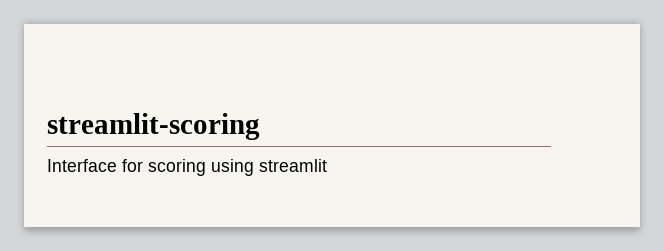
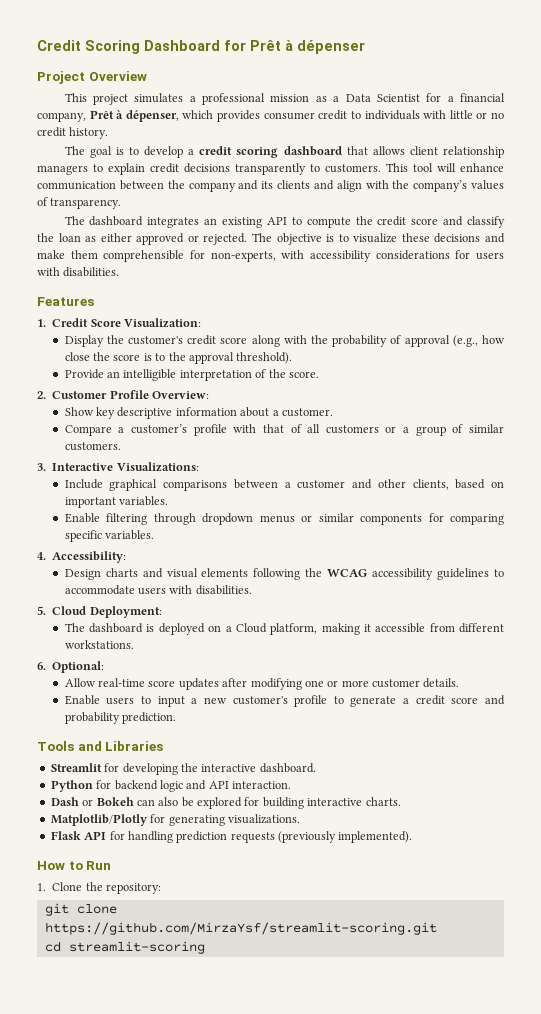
[47,113,260,140] [47,159,327,176] streamlit-scoring // Interface for scoring using streamlit -> [37,40,365,54] [37,71,147,84] [64,93,506,105] [37,110,505,122] [37,127,109,139] [64,146,505,158] [37,163,504,175] [37,180,504,192] [37,197,122,209] [64,216,506,228] [37,233,505,245] [37,250,504,262] [37,267,120,277] [37,297,94,306] [37,318,201,328] [64,335,505,347] [64,352,293,364] [64,369,319,381] [37,390,209,399] [64,407,333,419] [64,424,504,436] [64,442,121,451] [37,462,199,472] [64,479,504,491] [64,496,169,508] [64,513,504,525] [64,530,155,542] [37,551,127,563] [64,568,504,580] [64,585,252,595] [37,606,162,618] [64,623,505,635] [64,640,134,649] [37,661,105,673] [64,678,460,690] [64,695,505,707] [64,712,177,724] [37,741,164,751] [50,763,316,775] [50,780,291,792] [50,797,401,809] [50,814,300,826] [50,831,413,843] [37,861,112,870] [37,882,161,894] [44,903,117,916] [44,922,437,935] [44,941,205,954] Credit Scoring Dashboard for Prêt à dépenser // Project Overview // This project simulates a professional mission as a Data Scientist for a financial company, Prêt à dépenser, which provides consumer credit to individuals with little or no credit history. // The goal is to develop a credit scoring dashboard that allows client relationship managers to explain credit decisions transparently to customers. This tool will enhance communication between the company and its clients and align with the company’s values of transparency. // The dashboard integrates an existing API to compute the credit score and classify the loan as either approved or rejected. The objective is to visualize these decisions and make them comprehensible for non-experts, with accessibility considerations for users with disabilities. // Features // 1. Credit Score Visualization: // Display the customer's credit score along with the probability of approval (e.g., how close the score is to the approval threshold). // Provide an intelligible interpretation of the score. // 2. Customer Profile Overview: // Show key descriptive information about a customer. // Compare a customer’s profile with that of all customers or a group of similar customers. // 3. Interactive Visualizations: // Include graphical comparisons between a customer and other clients, based on important variables. // Enable filtering through dropdown menus or similar components for comparing specific variables. // 4. Accessibility: // Design charts and visual elements following the WCAG accessibility guidelines to accommodate users with disabilities. // 5. Cloud Deployment: // The dashboard is deployed on a Cloud platform, making it accessible from different workstations. // 6. Optional: // Allow real-time score updates after modifying one or more customer details. // Enable users to input a new customer's profile to generate a credit score and probability prediction. // Tools and Libraries // Streamlit for developing the interactive dashboard. // Python for backend logic and API interaction. // Dash or Bokeh can also be explored for building interactive charts. // Matplotlib/Plotly for generating visualizations. // Flask API for handling prediction requests (previously implemented). // How to Run // 1. Clone the repository: // git clone https://github.com/MirzaYsf/streamlit-scoring.git // cd streamlit-scoring

